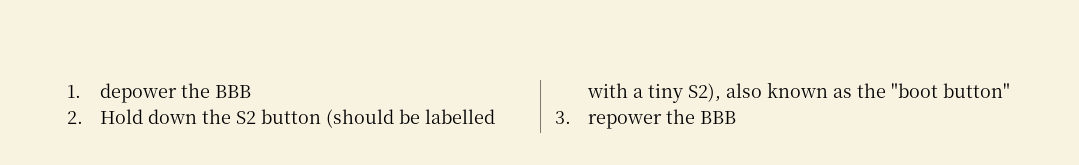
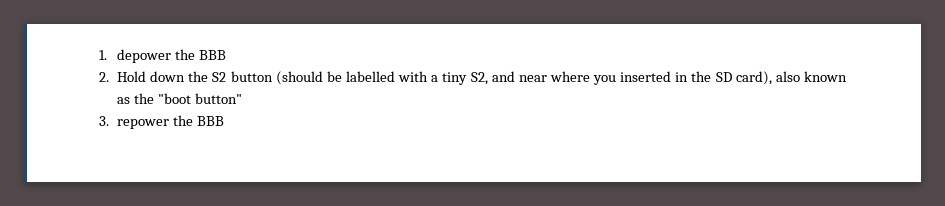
[687,83,721,102] S2), -> [470,71,772,85] S2, and near where you inserted in the SD card),

